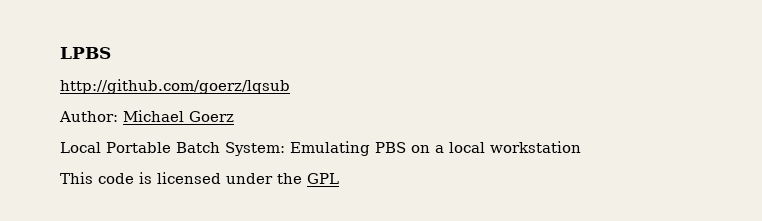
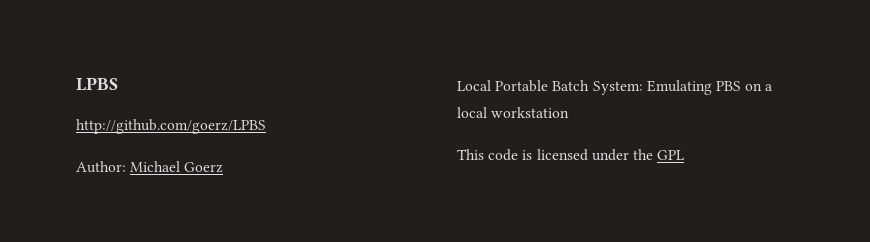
[60,79,290,94] http://github.com/goerz/lqsub -> [76,119,266,134] http://github.com/goerz/LPBS

